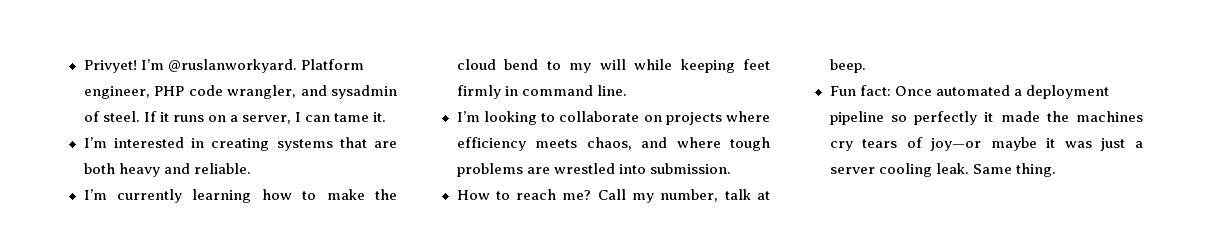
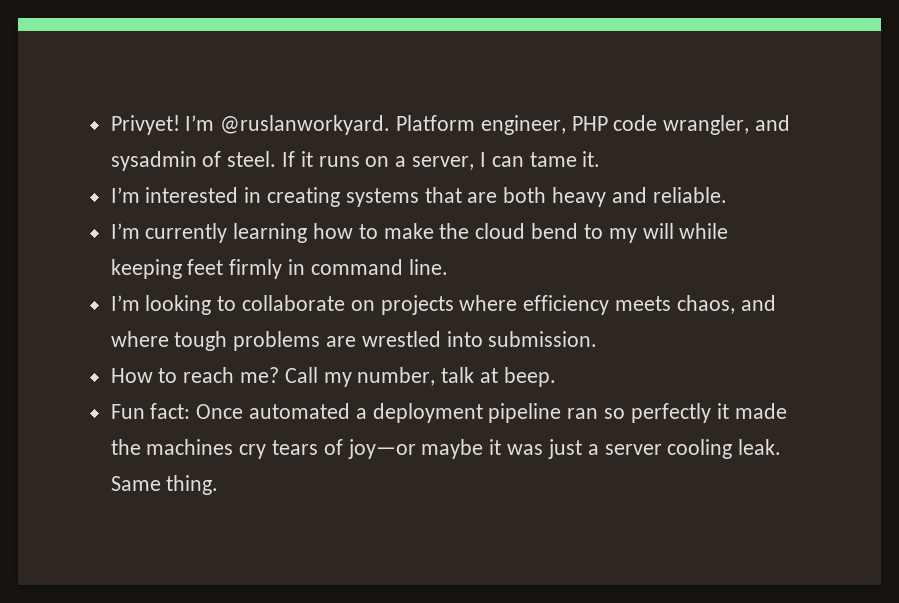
(884, 118) none -> [567,408,599,419] ran

